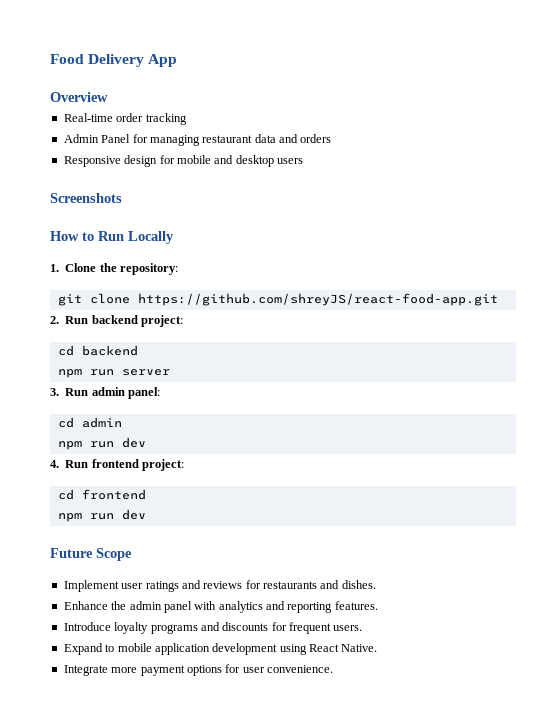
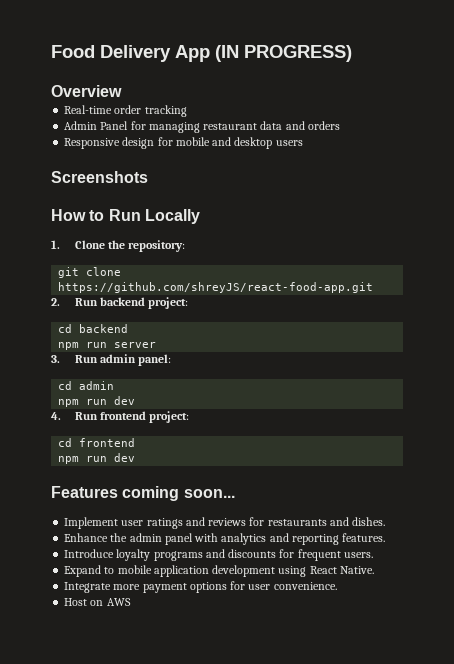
(178, 60) none -> [215,45,352,62] (IN PROGRESS)
[50,548,132,561] Future Scope -> [51,486,235,501] Features coming soon...
(333, 669) none -> [64,598,131,606] // Host on AWS

